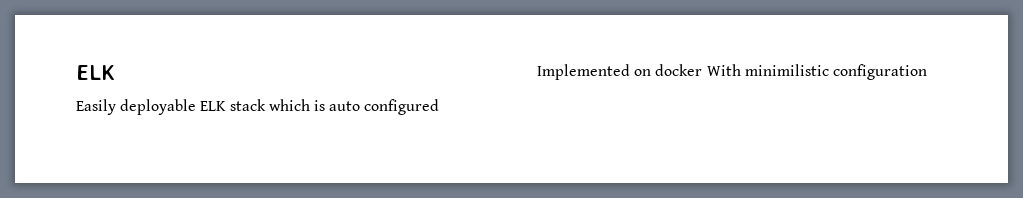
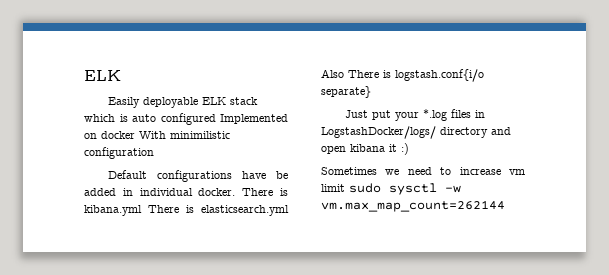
(927, 72) none -> [108,170,288,182] [84,188,288,196] [84,205,289,216] [321,69,484,82] [321,86,371,98] [345,109,486,121] [321,126,511,139] [321,143,409,155] [321,167,525,175] [321,183,461,195] [321,200,505,212] // Default configurations have be added in individual docker. There is kibana.yml There is elasticsearch.yml Also There is logstash.conf{i/o separate} // Just put your *.log files in LogstashDocker/logs/ directory and open kibana it :) // Sometimes we need to increase vm limit sudo sysctl -w vm.max_map_count=262144

